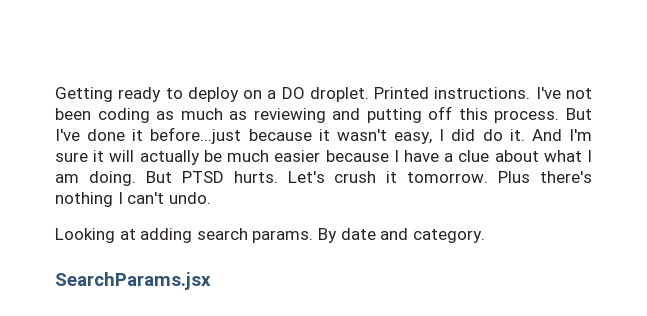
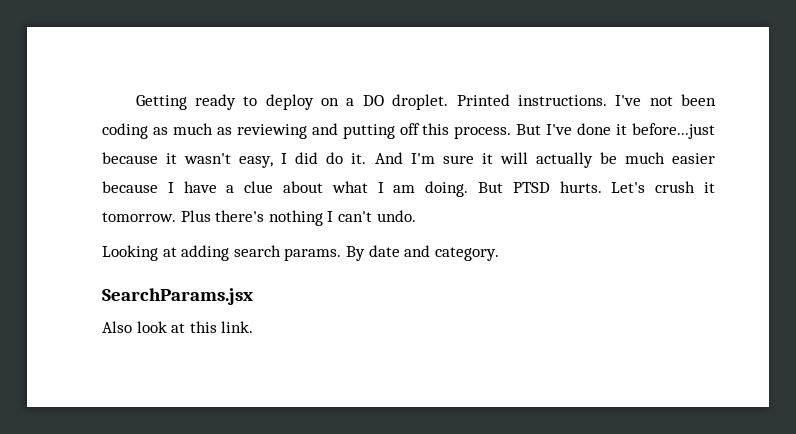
(211, 281) none -> [102,321,254,333] // Also look at this link.

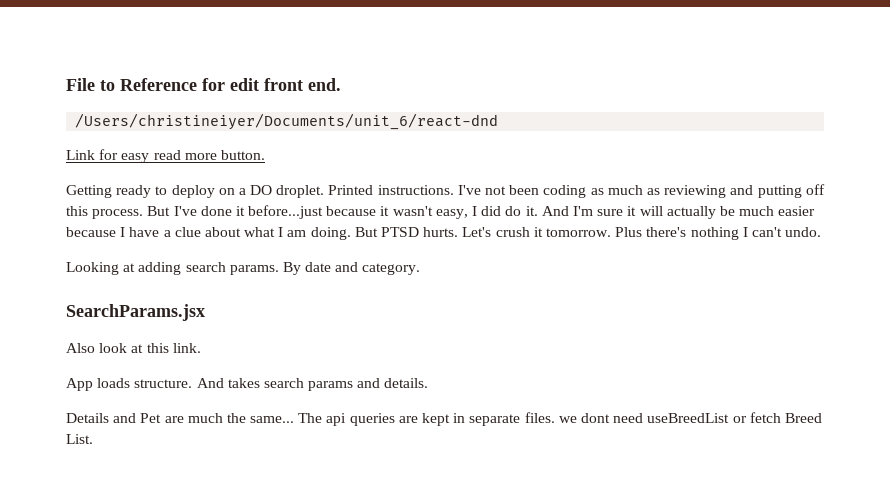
(135, 102) none -> [66,78,341,91] [75,113,499,130] [66,149,265,163] File to Reference for edit front end. // /Users/christineiyer/Documents/unit_6/react-dnd // Link for easy read more button. //
(254, 327) none -> [66,378,429,391] [66,412,822,426] [66,434,93,444] // App loads structure. And takes search params and details. // Details and Pet are much the same... The api queries are kept in separate files. we dont need useBreedList or fetch Breed List.

